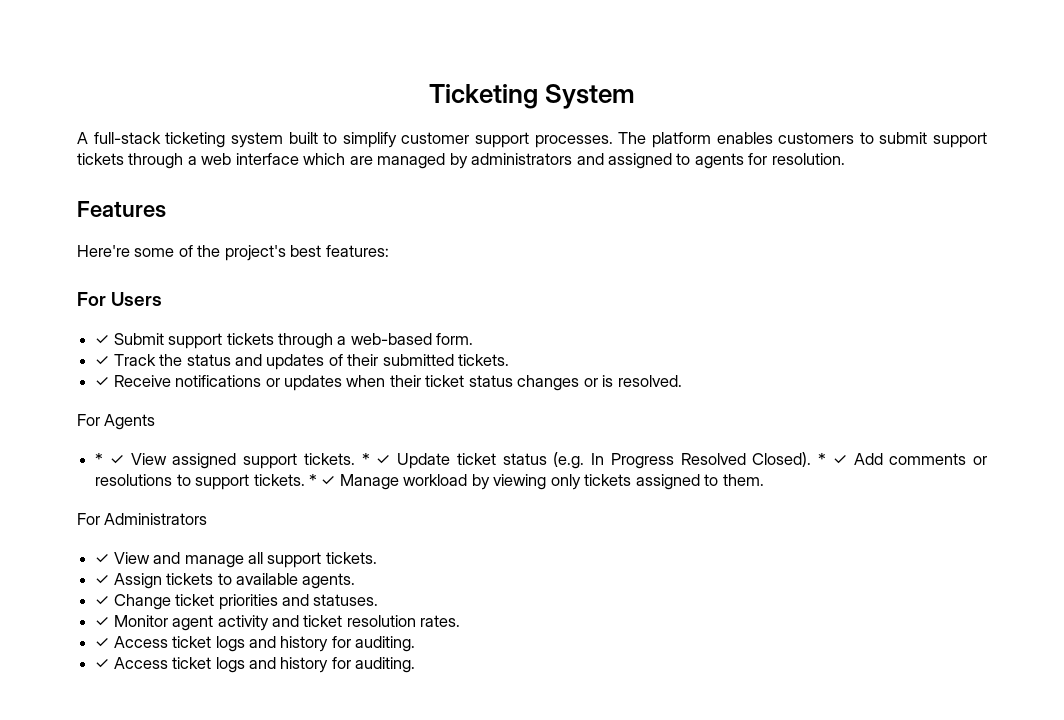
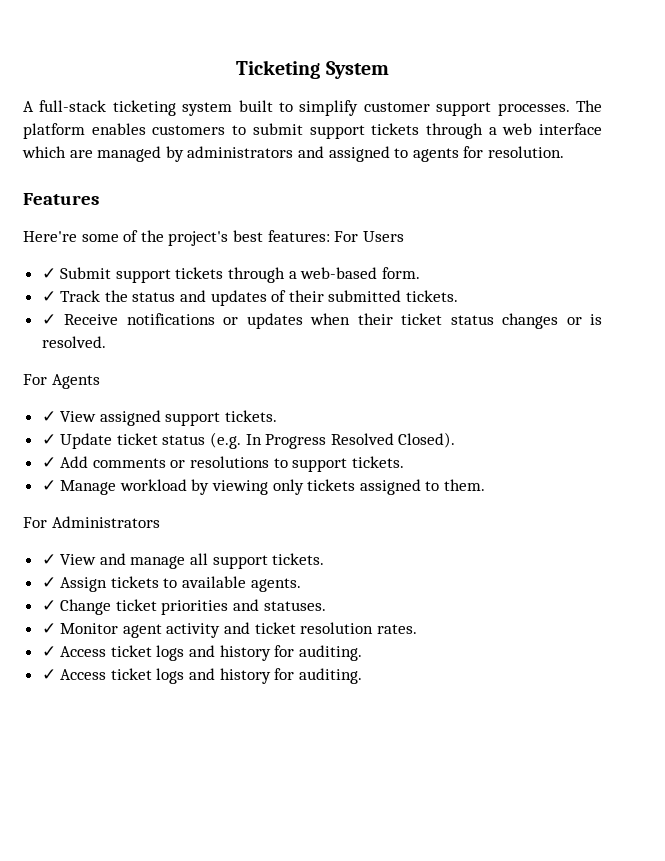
(389, 251) // -> (330, 236) none
[95,453,104,465] * -> (100, 381) none
[361,453,370,465] * -> (278, 416) //
[818,453,827,465] * -> (456, 440) //
[308,474,317,486] * -> (404, 462) //

